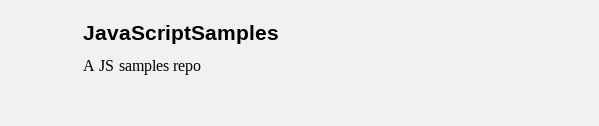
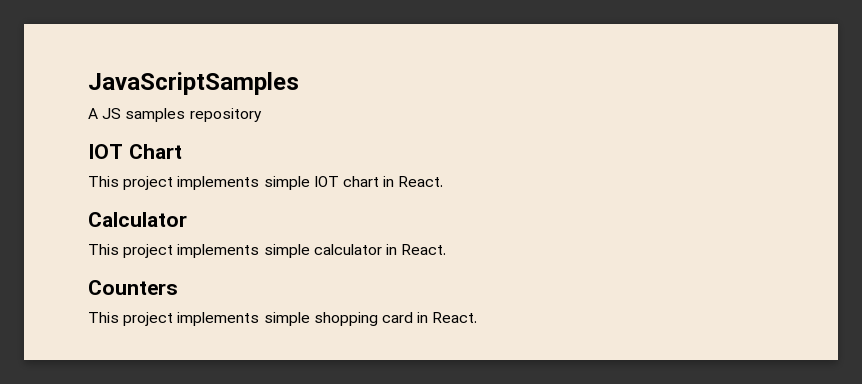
[172,63,201,75] repo -> [189,108,262,122] [88,144,182,159] [88,176,444,190] [88,212,187,227] [88,244,447,258] [88,280,178,295] [88,312,478,326] repository // IOT Chart // This project implements simple IOT chart in React. // Calculator // This project implements simple calculator in React. // Counters // This project implements simple shopping card in React.

